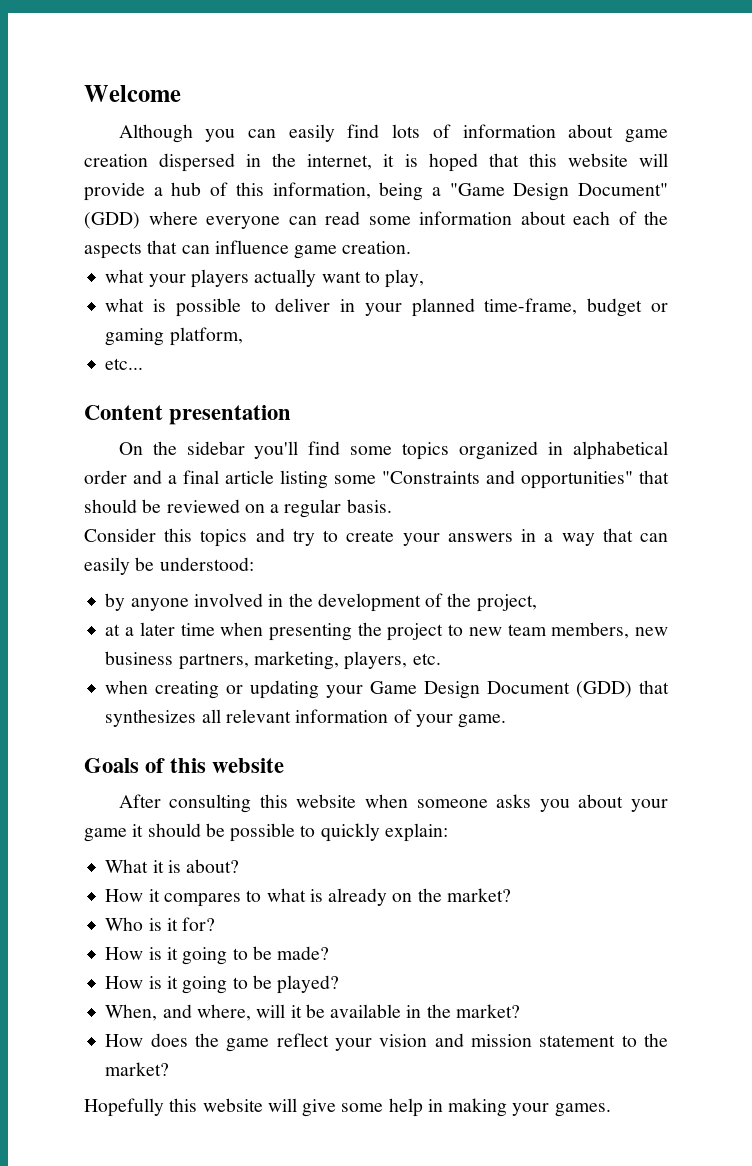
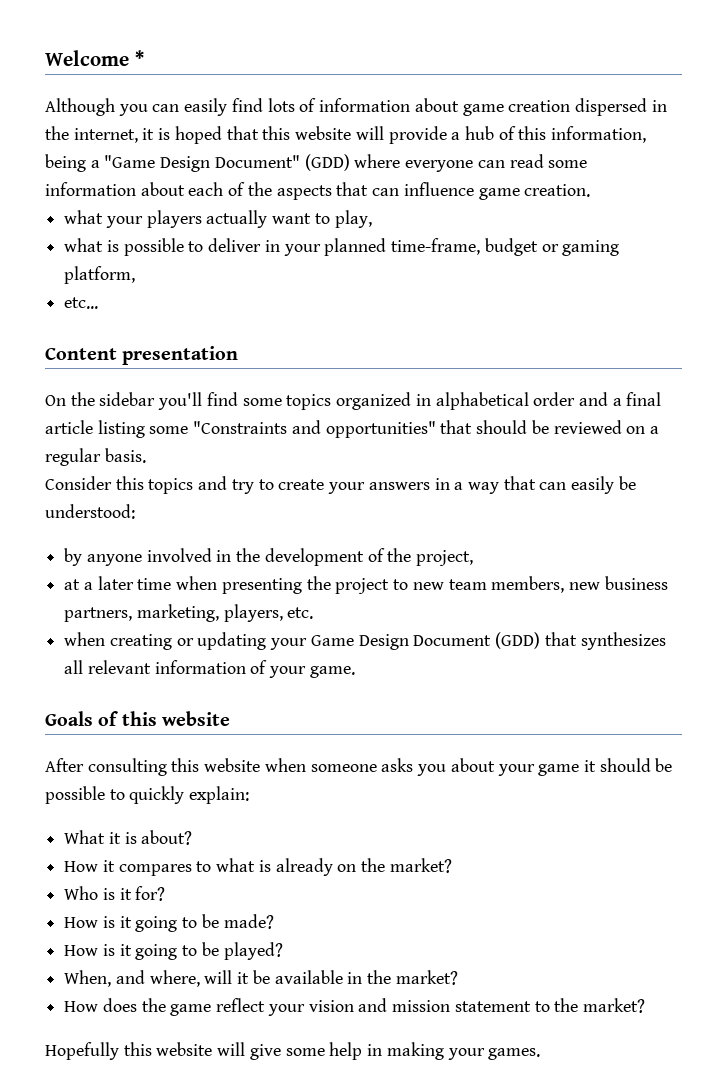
(181, 93) none -> [134,50,144,66] *

